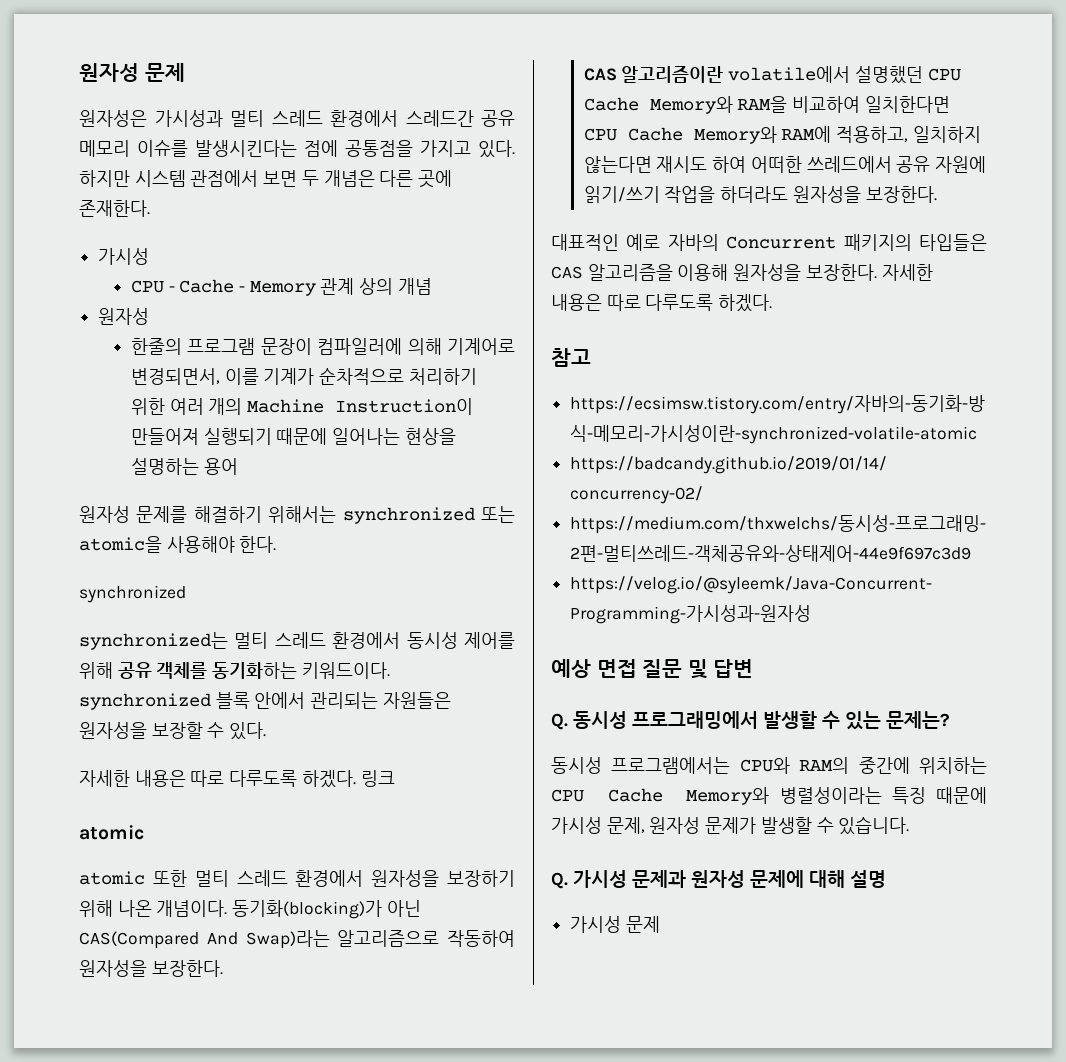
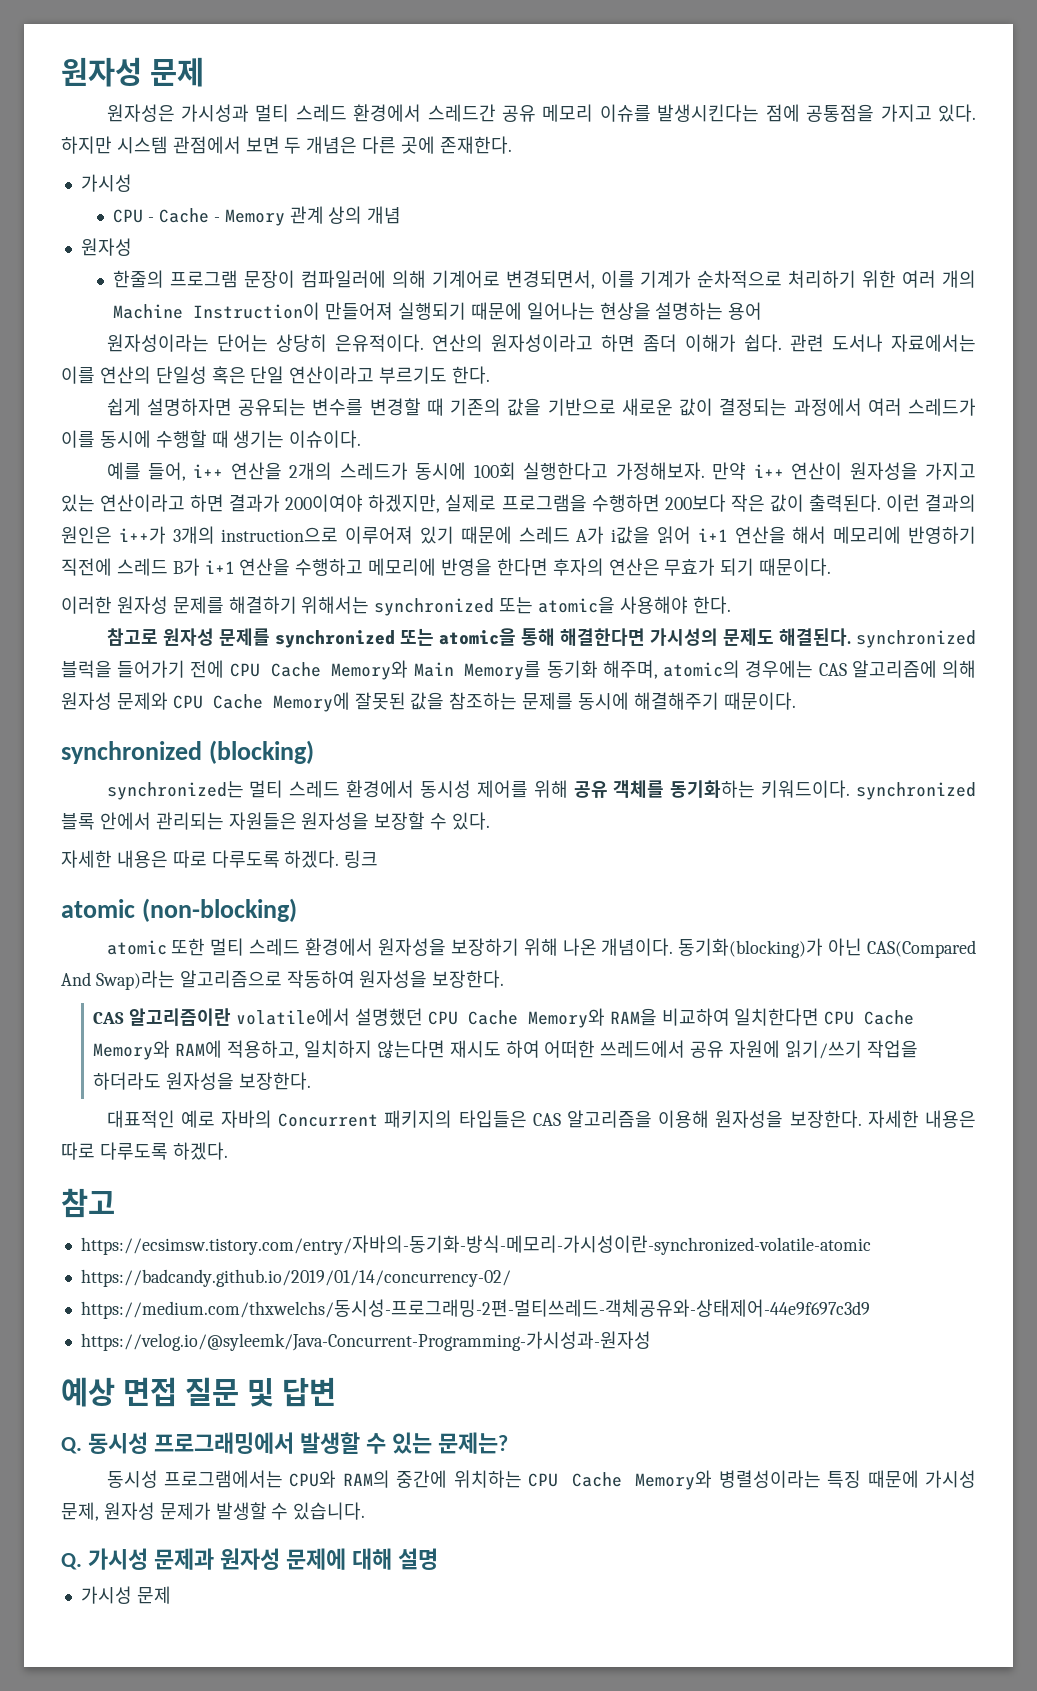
(238, 466) none -> [106,334,977,352] [61,366,491,384] [106,398,976,416] [61,430,362,448] [106,462,977,481] [61,494,976,513] [61,526,976,544] [61,558,832,576] [61,596,112,614] 원자성이라는 단어는 상당히 은유적이다. 연산의 원자성이라고 하면 좀더 이해가 쉽다. 관련 도서나 자료에서는 이를 연산의 단일성 혹은 단일 연산이라고 부르기도 한다. // 쉽게 설명하자면 공유되는 변수를 변경할 때 기존의 값을 기반으로 새로운 값이 결정되는 과정에서 여러 스레드가 이를 동시에 수행할 때 생기는 이슈이다. // 예를 들어, i++ 연산을 2개의 스레드가 동시에 100회 실행한다고 가정해보자. 만약 i++ 연산이 원자성을 가지고 있는 연산이라고 하면 결과가 200이여야 하겠지만, 실제로 프로그램을 수행하면 200보다 작은 값이 출력된다. 이런 결과의 원인은 i++가 3개의 instruction으로 이루어져 있기 때문에 스레드 A가 i값을 읽어 i+1 연산을 해서 메모리에 반영하기 직전에 스레드 B가 i+1 연산을 수행하고 메모리에 반영을 한다면 후자의 연산은 무효가 되기 때문이다. // 이러한
[79,585,186,603] synchronized -> [106,628,976,648] [61,660,976,680] [61,692,796,712] [61,740,314,764] 참고로 원자성 문제를 synchronized 또는 atomic을 통해 해결한다면 가시성의 문제도 해결된다. synchronized 블럭을 들어가기 전에 CPU Cache Memory와 Main Memory를 동기화 해주며, atomic의 경우에는 CAS 알고리즘에 의해 원자성 문제와 CPU Cache Memory에 잘못된 값을 참조하는 문제를 동시에 해결해주기 때문이다. // synchronized (blocking)
(144, 832) none -> [141,898,297,922] (non-blocking)

